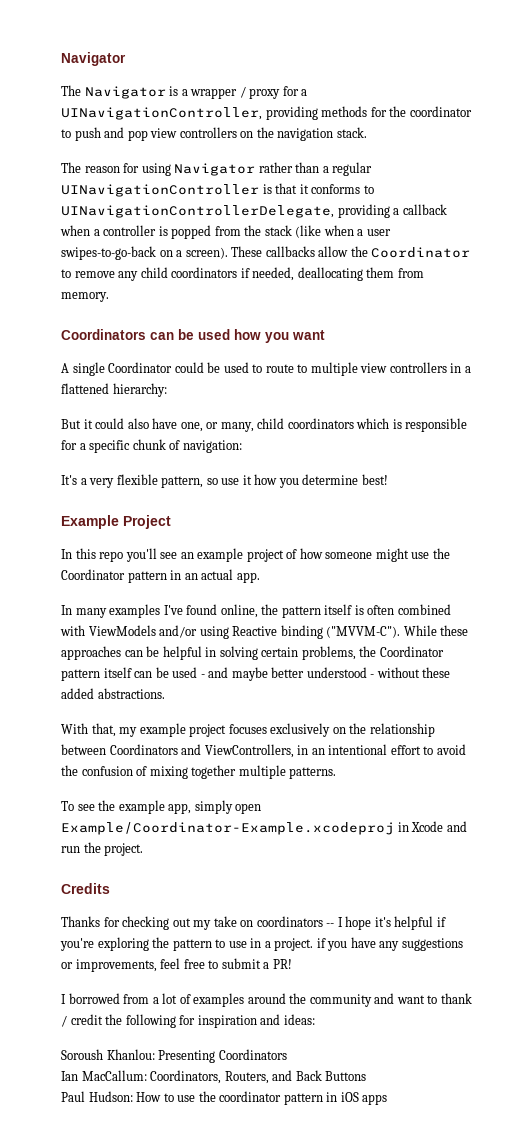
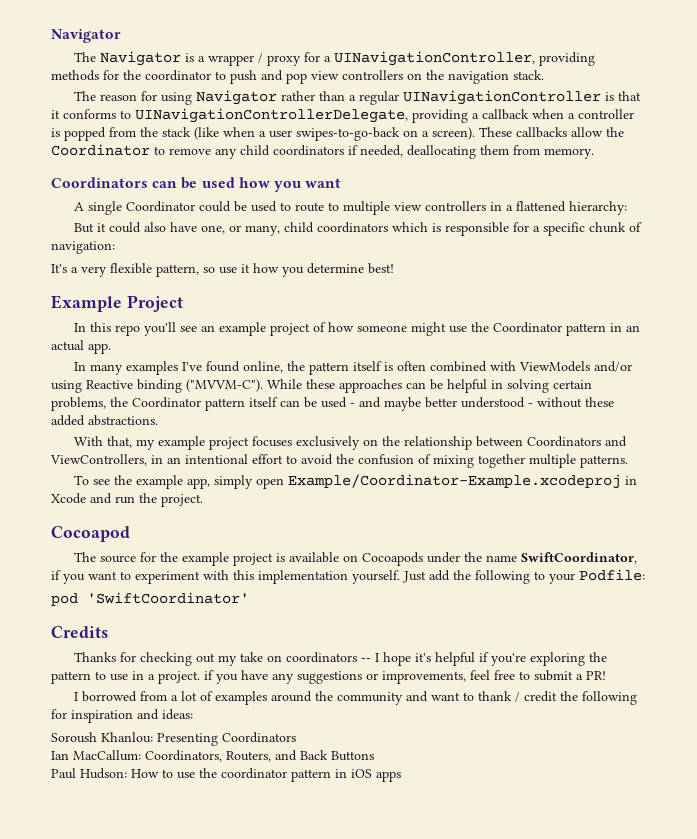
(144, 849) none -> [51,526,130,542] [73,552,637,566] [51,569,645,584] [51,592,249,606] // Cocoapod // The source for the example project is available on Cocoapods under the name SwiftCoordinator, if you want to experiment with this implementation yourself. Just add the following to your Podfile: // pod 'SwiftCoordinator'

